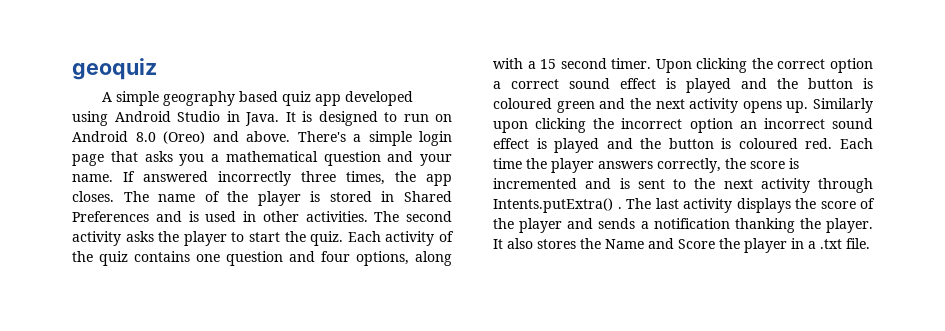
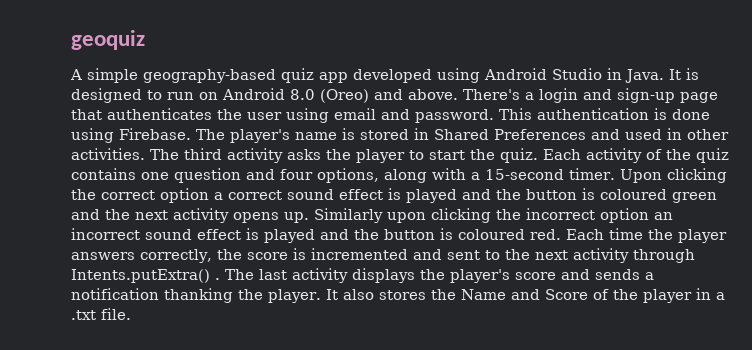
[162,91,278,106] geography based -> [143,69,276,83] geography-based
[368,131,452,146] [72,151,452,166] [72,171,452,186] [72,191,301,206] simple login page that asks you a mathematical question and your name. If answered incorrectly three times, the app closes. The name of the player -> [539,88,718,103] [71,108,710,123] [71,128,337,143] login and sign-up page that authenticates the user using email and password. This authentication is done using Firebase. The player's name
[188,211,199,222] is -> (620, 134) none
[406,211,452,222] second -> [184,148,222,160] third
[540,58,607,69] 15 second -> [485,169,564,180] 15-second
[619,178,630,189] is -> (442, 254) none
[820,198,875,209] [493,218,563,233] score of the player -> [450,269,556,283] player's score
(715, 244) none -> [592,289,609,300] of

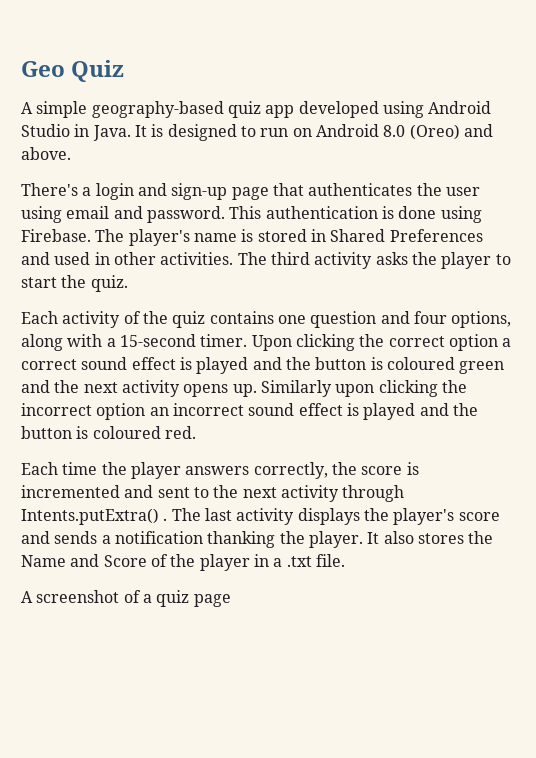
[71,30,145,50] geoquiz -> [21,60,125,82] Geo Quiz
(458, 94) none -> (71, 153) //
(538, 155) none -> (128, 283) //
(561, 234) none -> (196, 432) //
(131, 314) none -> [21,590,231,607] // A screenshot of a quiz page

